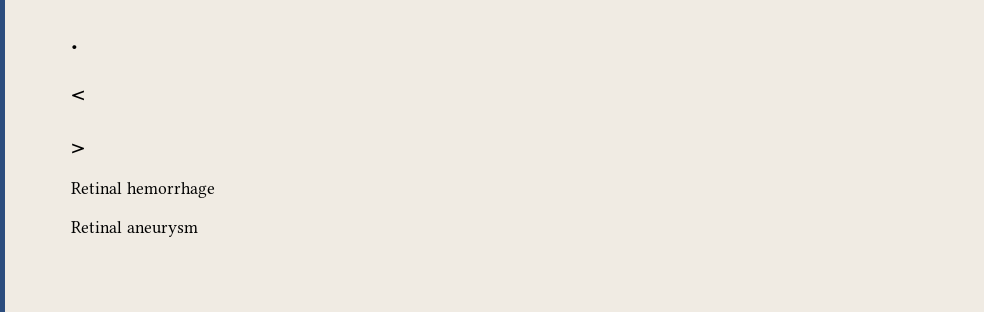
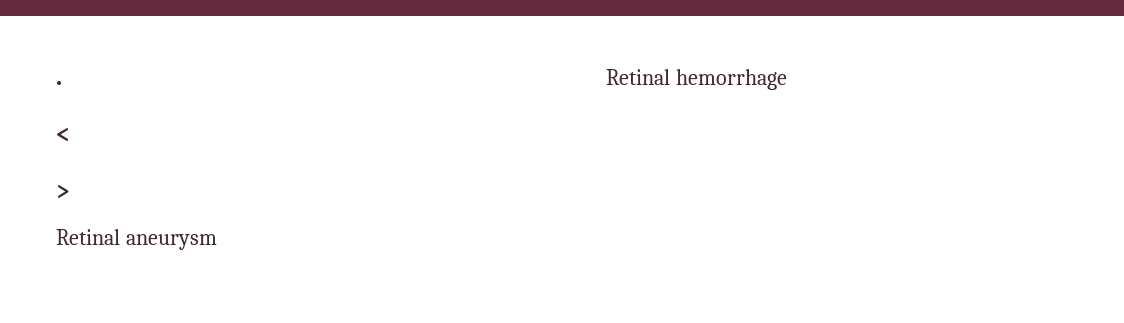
[126,182,215,198] [71,221,198,237] hemorrhage // Retinal aneurysm -> [125,234,217,250] [606,69,787,90] aneurysm // Retinal hemorrhage

